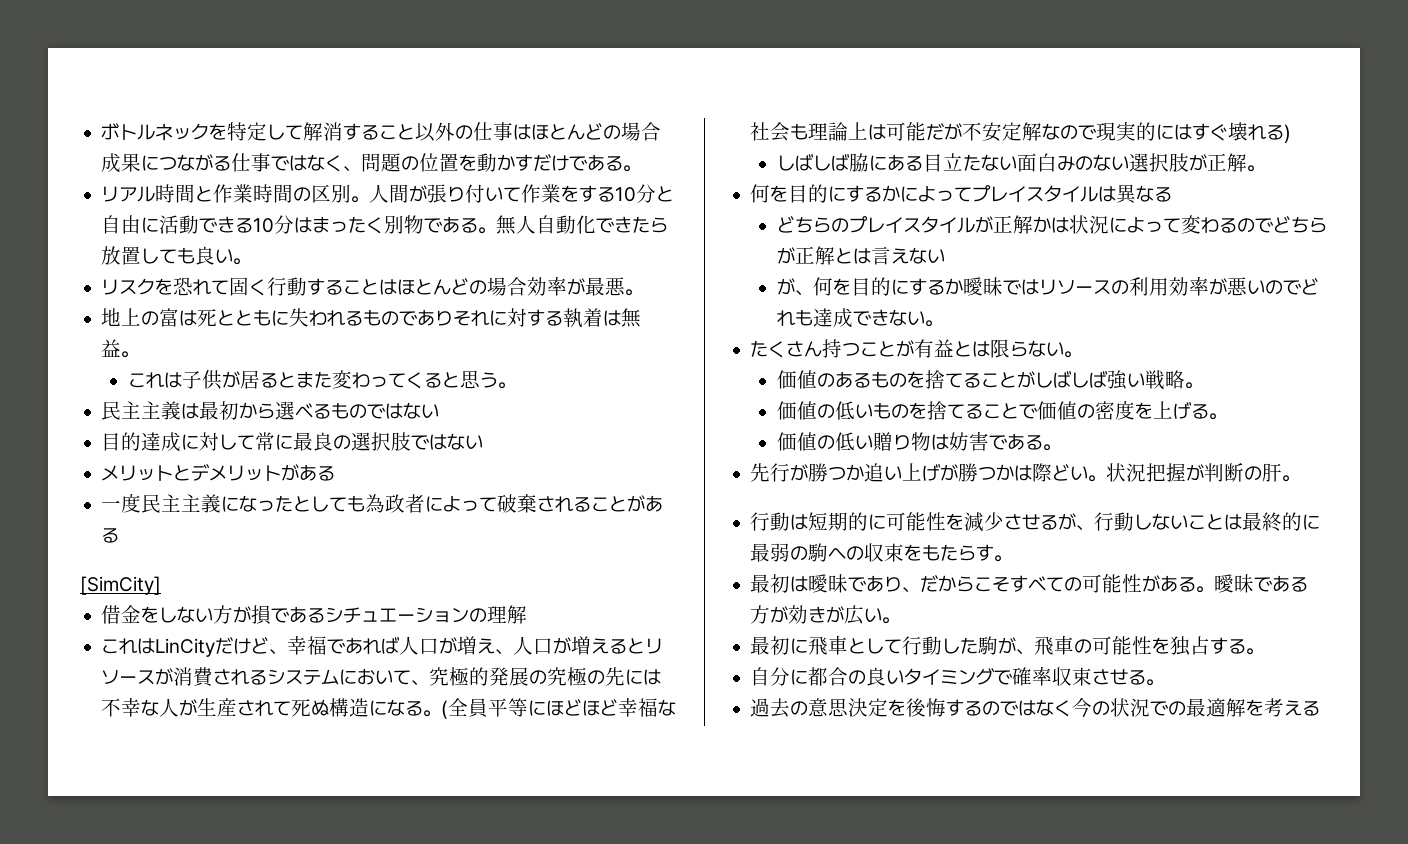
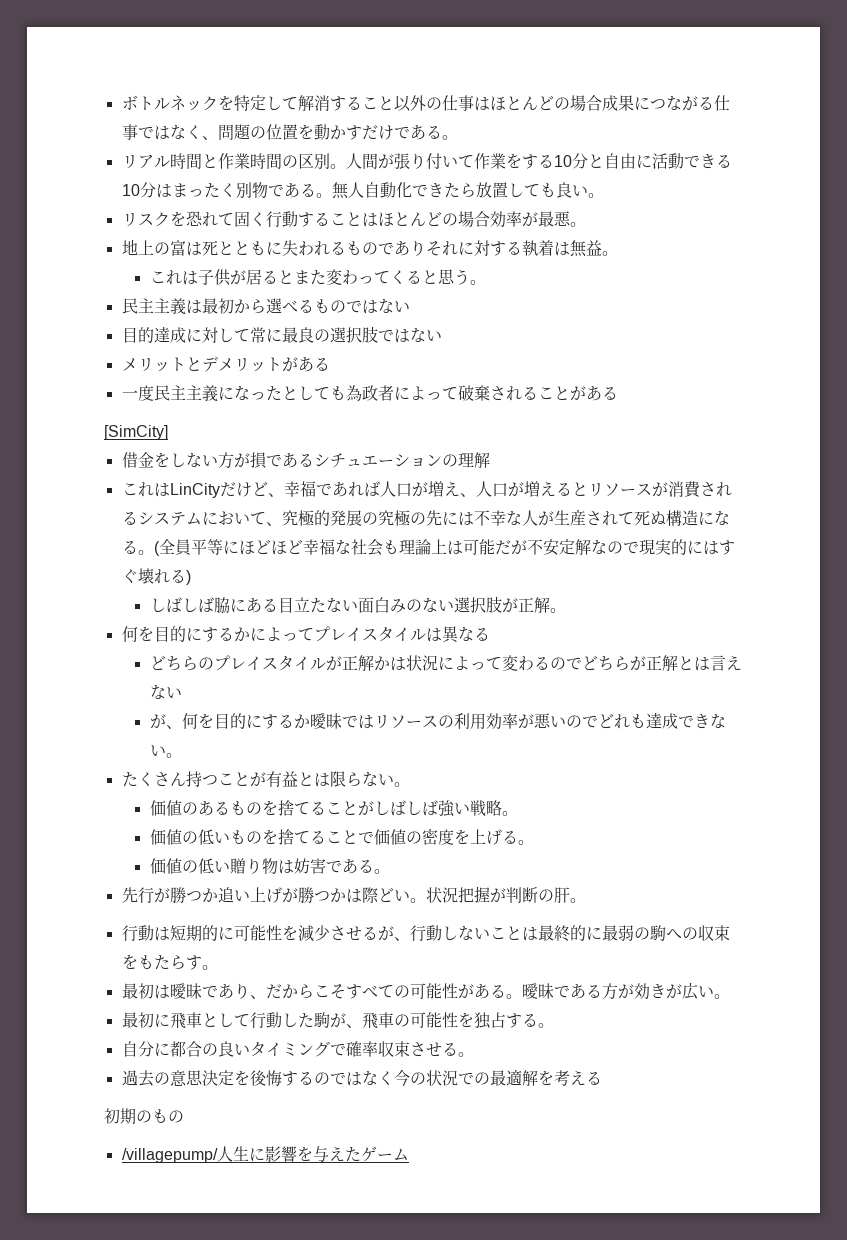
(1321, 708) none -> [104,1108,184,1124] [121,1146,409,1163] // 初期のもの // /villagepump/人生に影響を与えたゲーム

